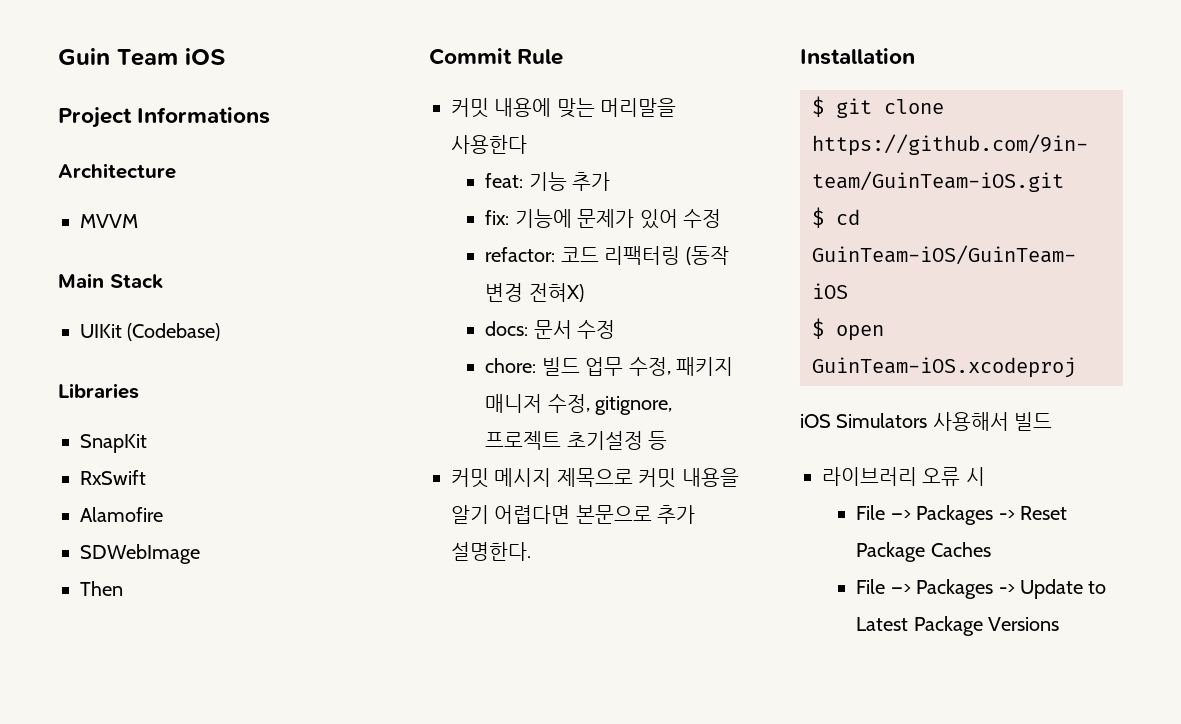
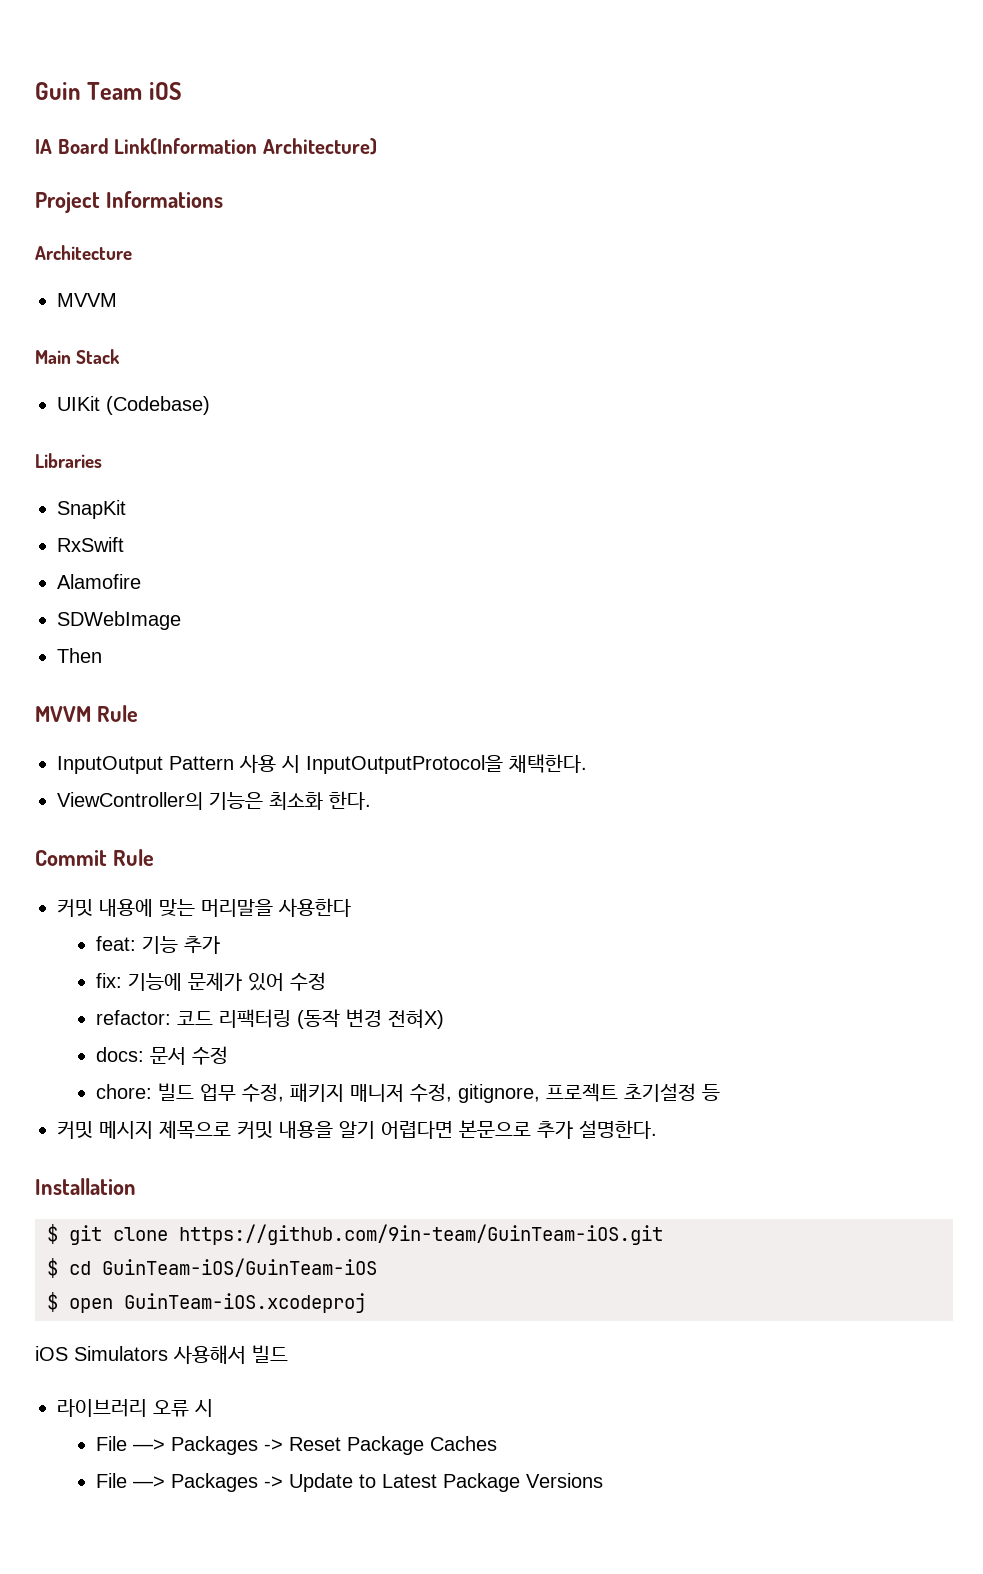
(225, 56) none -> [35,138,377,155] // IA Board Link(Information Architecture)
(123, 588) none -> [35,705,138,722] [57,754,587,774] [57,791,371,810] // MVVM Rule // InputOutput Pattern 사용 시 InputOutputProtocol을 채택한다. // ViewController의 기능은 최소화 한다.

